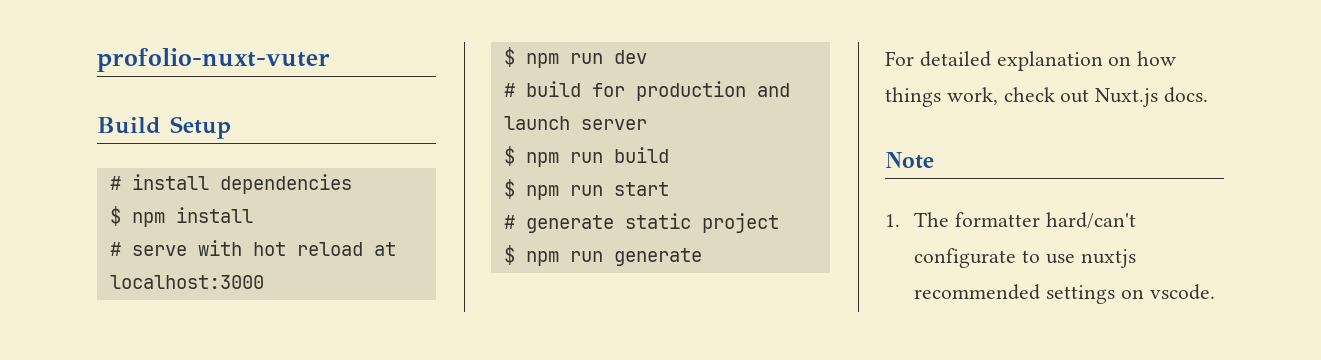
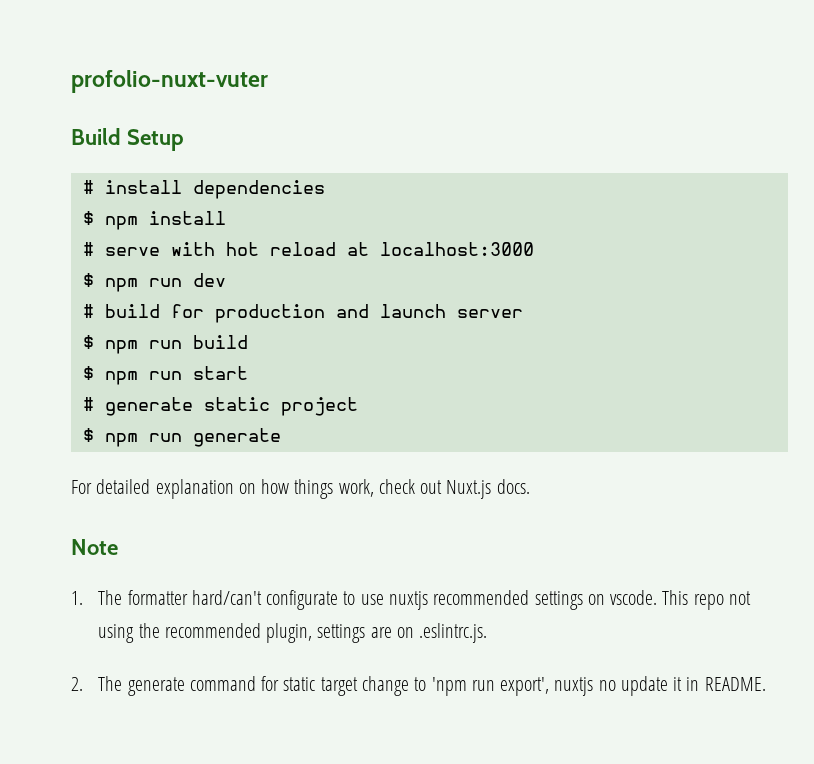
(1215, 292) none -> [662,590,751,610] [98,623,488,643] [71,676,766,696] This repo not using the recommended plugin, settings are on .eslintrc.js. // 2. The generate command for static target change to 'npm run export', nuxtjs no update it in README.

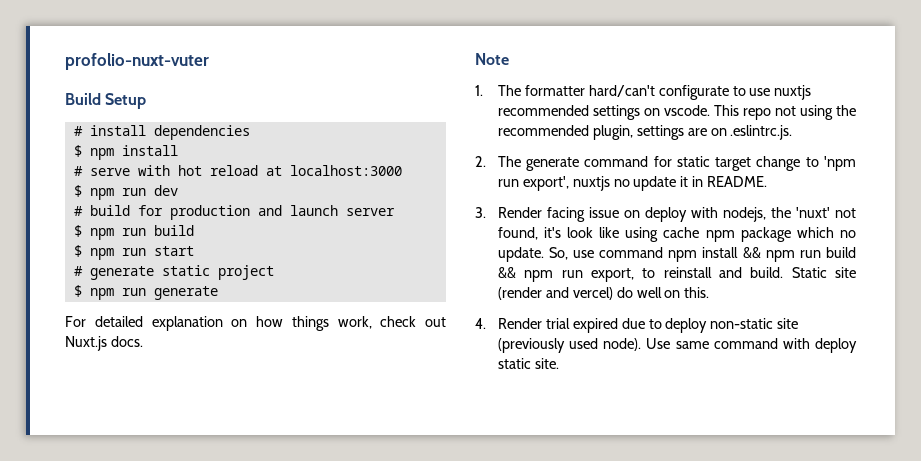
(766, 684) none -> [475,207,856,222] [497,227,856,242] [497,247,857,262] [497,267,856,282] [497,287,710,300] [475,318,799,333] [497,338,857,353] [497,358,559,369] // 3. Render facing issue on deploy with nodejs, the 'nuxt' not found, it's look like using cache npm package which no update. So, use command npm install && npm run build && npm run export, to reinstall and build. Static site (render and vercel) do well on this. // 4. Render trial expired due to deploy non-static site (previously used node). Use same command with deploy static site.

